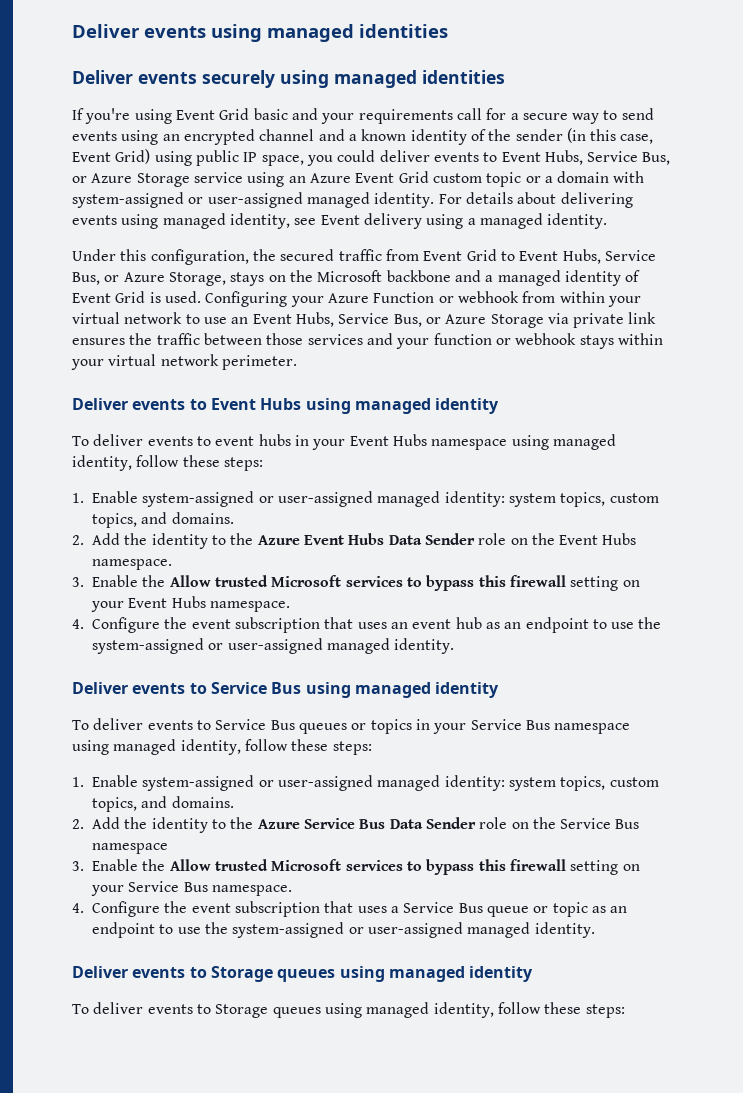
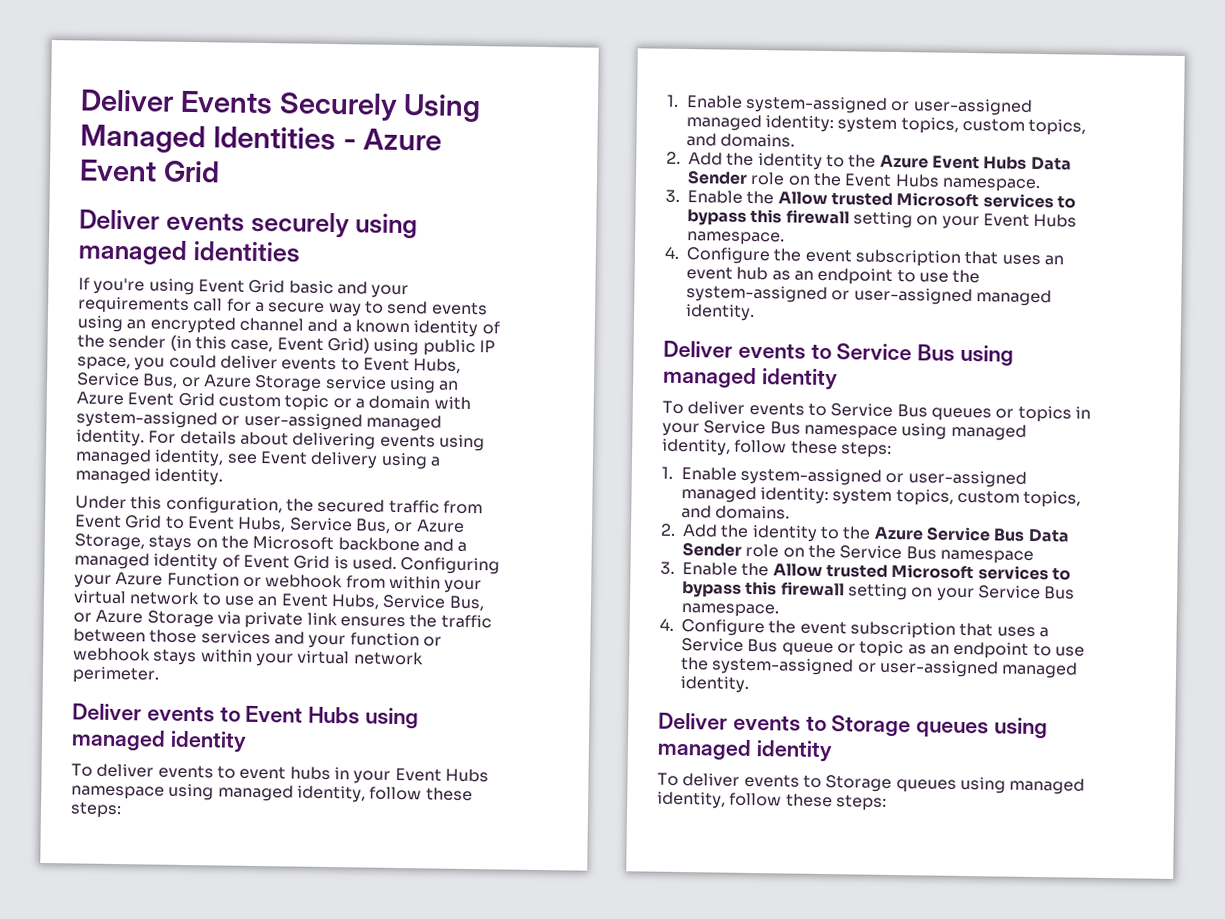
[72,24,448,42] Deliver events using managed identities -> [80,89,482,123] [80,124,443,154] [79,159,220,183] Deliver Events Securely Using Managed Identities - Azure Event Grid

